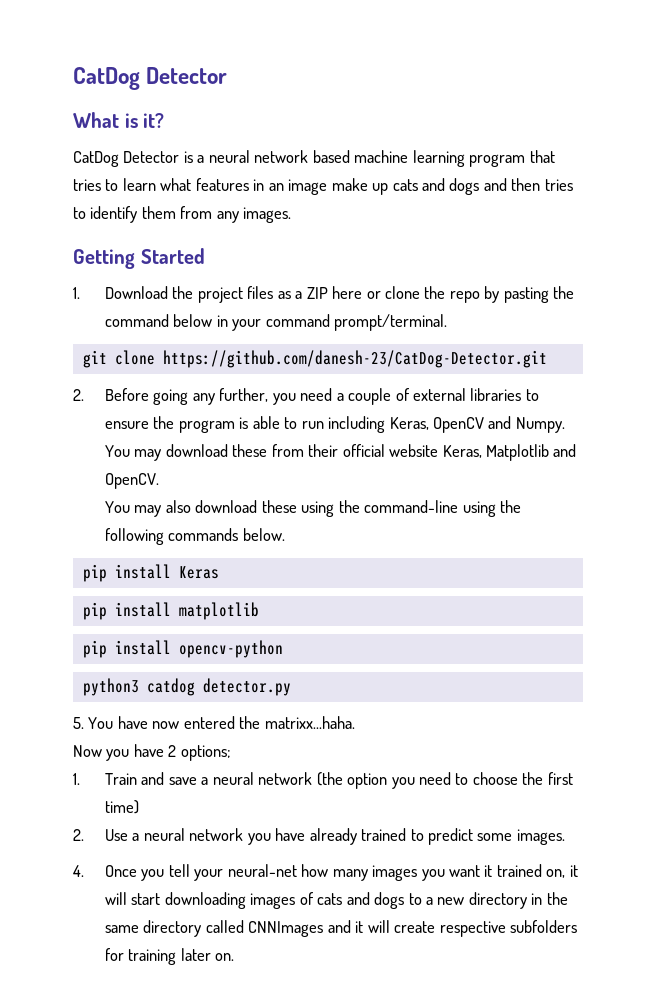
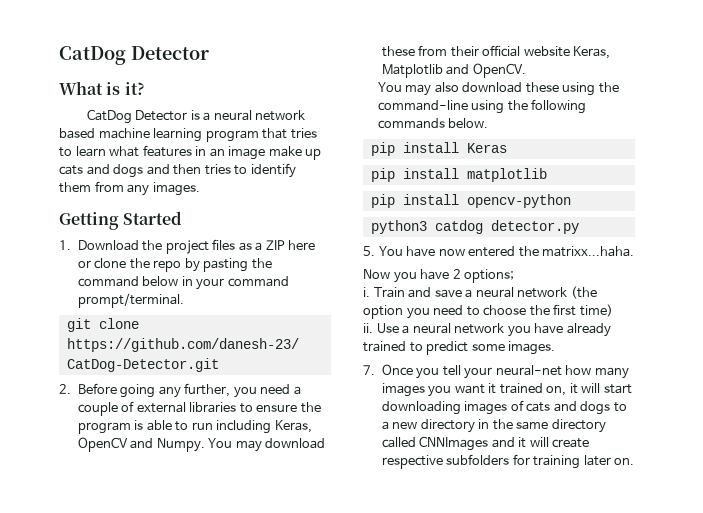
[73,773,80,785] 1. -> [363,287,370,297] i.
[73,829,84,841] 2. -> [363,323,373,333] ii.
[73,865,84,877] 4. -> [363,365,375,375] 7.

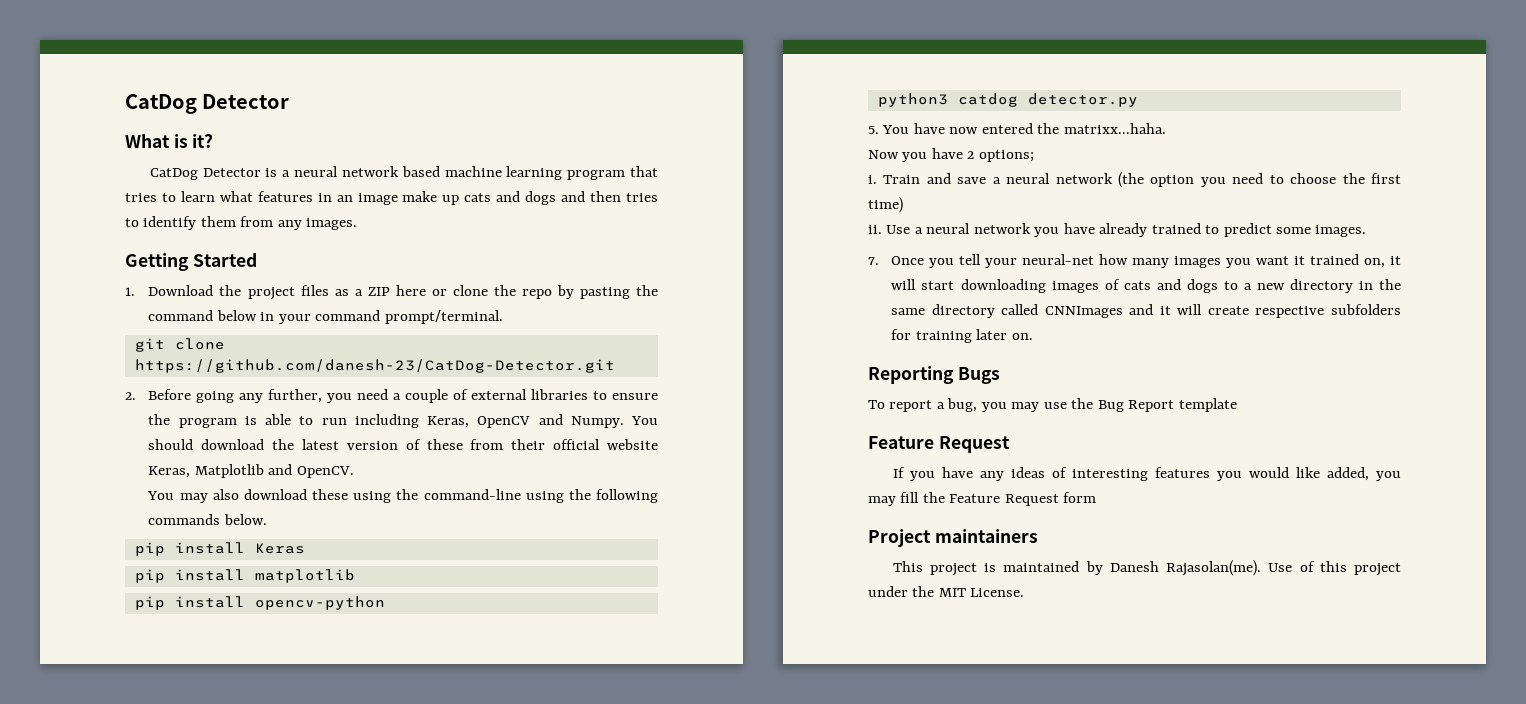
[235,438,326,452] may download -> [148,439,421,450] should download the latest version of
(635, 461) none -> [868,366,1000,384] [868,398,1237,412] [868,436,1010,453] [892,467,1401,481] [868,492,1097,506] [868,529,1038,547] [892,560,1401,576] [868,586,1025,597] // Reporting Bugs // To report a bug, you may use the Bug Report template // Feature Request // If you have any ideas of interesting features you would like added, you may fill the Feature Request form // Project maintainers // This project is maintained by Danesh Rajasolan(me). Use of this project under the MIT License.

